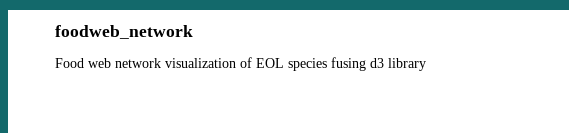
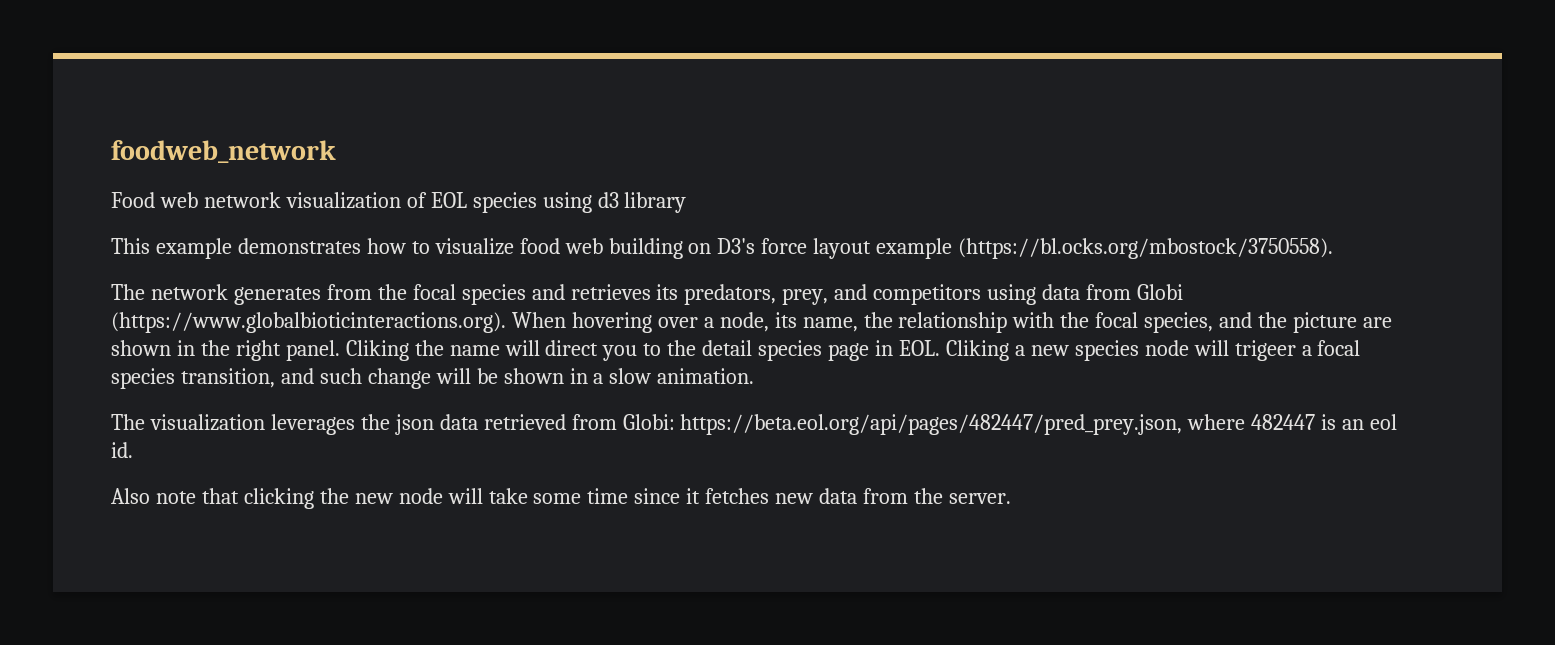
[331,57,366,71] fusing -> [542,192,592,213] using
(426, 64) none -> [111,238,1334,259] [111,284,1183,305] [111,312,1392,333] [111,340,1361,361] [111,368,755,389] [111,414,1398,435] [111,442,133,458] [111,488,1011,509] // This example demonstrates how to visualize food web building on D3's force layout example (https://bl.ocks.org/mbostock/3750558). // The network generates from the focal species and retrieves its predators, prey, and competitors using data from Globi (https://www.globalbioticinteractions.org). When hovering over a node, its name, the relationship with the focal species, and the picture are shown in the right panel. Cliking the name will direct you to the detail species page in EOL. Cliking a new species node will trigeer a focal species transition, and such change will be shown in a slow animation. // The visualization leverages the json data retrieved from Globi: https://beta.eol.org/api/pages/482447/pred_prey.json, where 482447 is an eol id. // Also note that clicking the new node will take some time since it fetches new data from the server.

